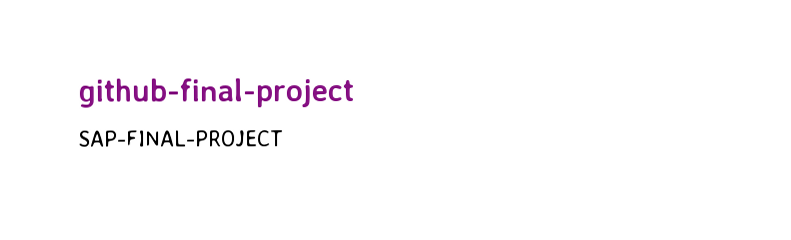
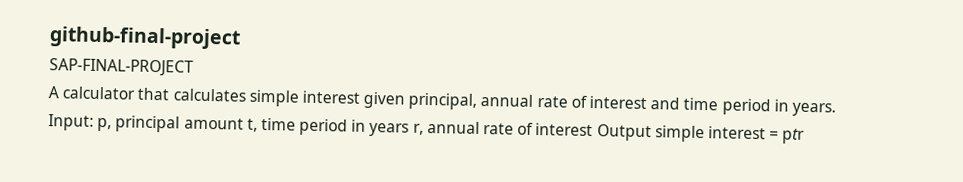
(284, 138) none -> [48,86,836,117] [48,114,806,144] // A calculator that calculates simple interest given principal, annual rate of interest and time period in years. // Input: p, principal amount t, time period in years r, annual rate of interest Output simple interest = ptr

